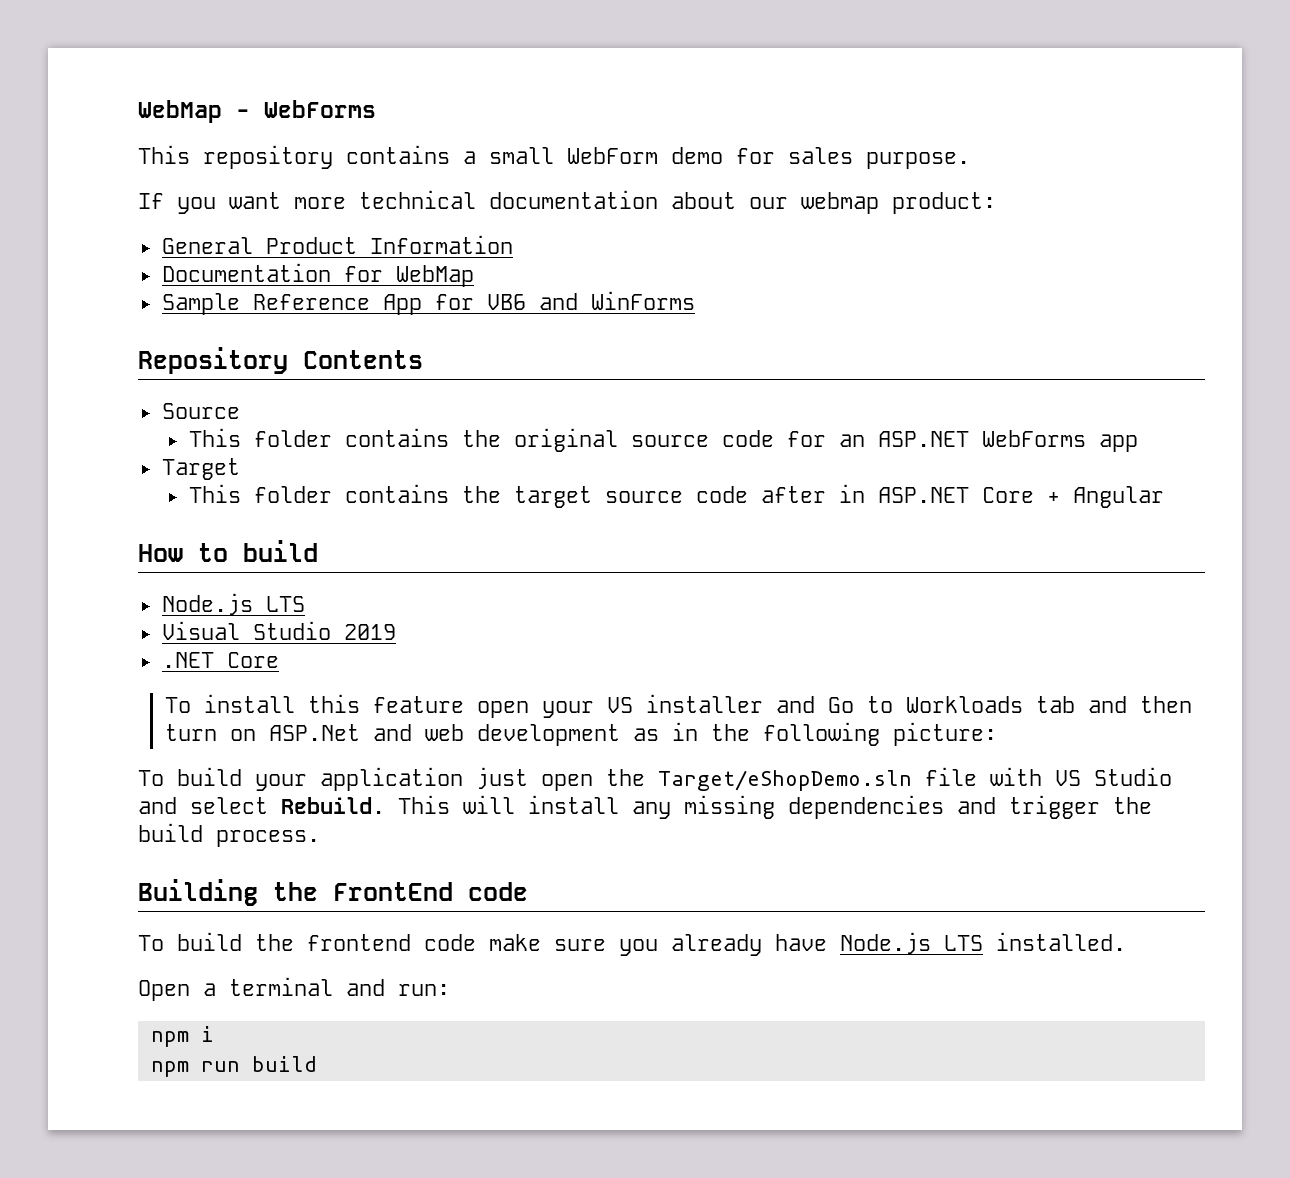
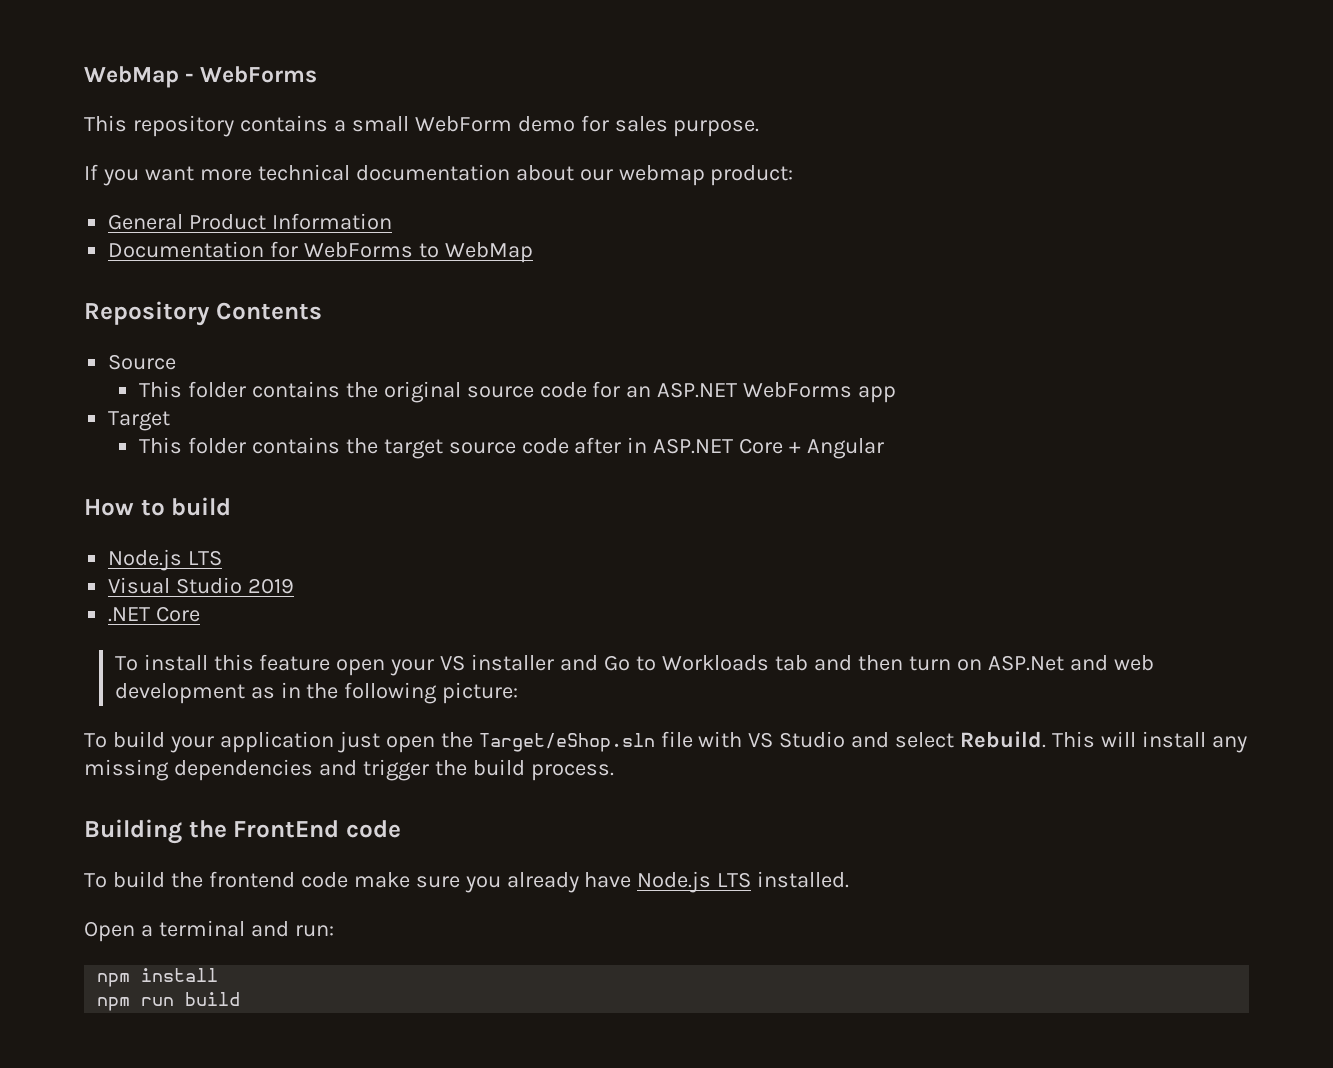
[395,265,474,287] [161,291,695,315] WebMap // Sample Reference App for VB6 and WinForms -> [304,242,533,263] WebForms to WebMap
[658,770,912,791] Target/eShopDemo.sln -> [478,733,655,752] Target/eShop.sln
[200,1026,214,1042] i -> [141,968,219,982] install

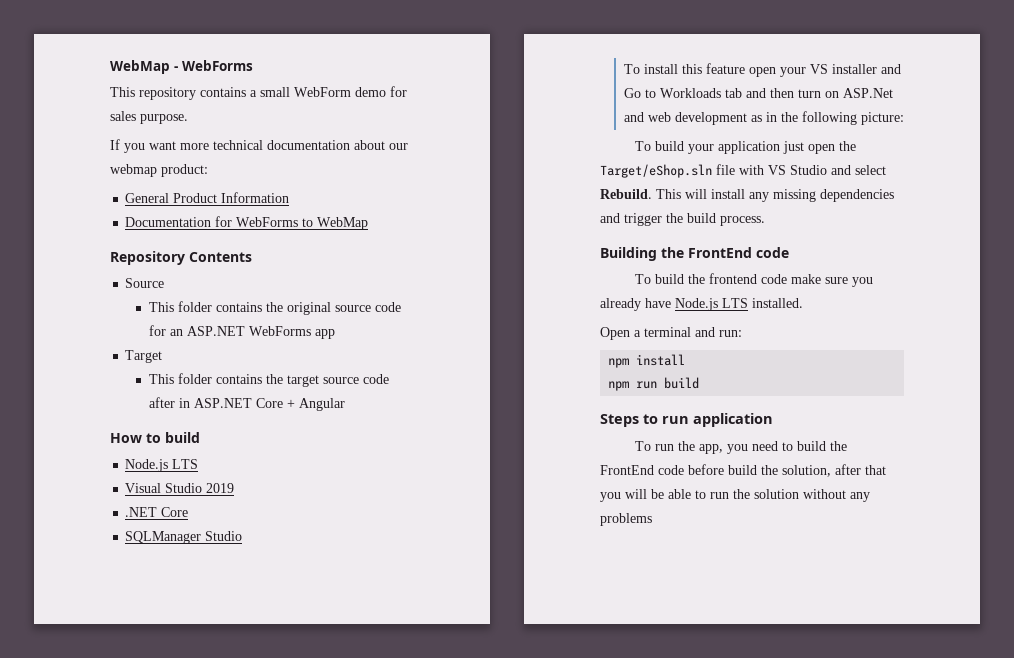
(201, 614) none -> [125,531,243,544] // SQLManager Studio
(241, 999) none -> [600,413,773,427] [635,441,848,454] [600,464,886,477] [600,489,870,502] [600,513,652,526] // Steps to run application // To run the app, you need to build the FrontEnd code before build the solution, after that you will be able to run the solution without any problems

